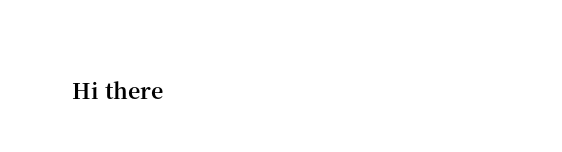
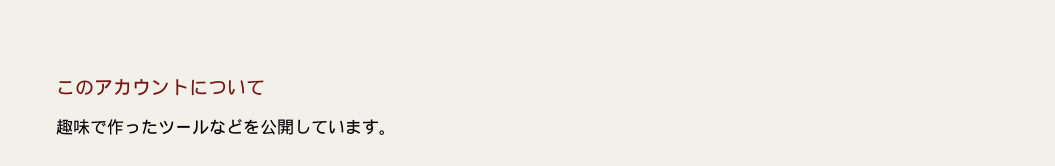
[72,81,163,99] Hi there -> [56,79,265,96] [56,118,396,135] このアカウントについて // 趣味で作ったツールなどを公開しています。

